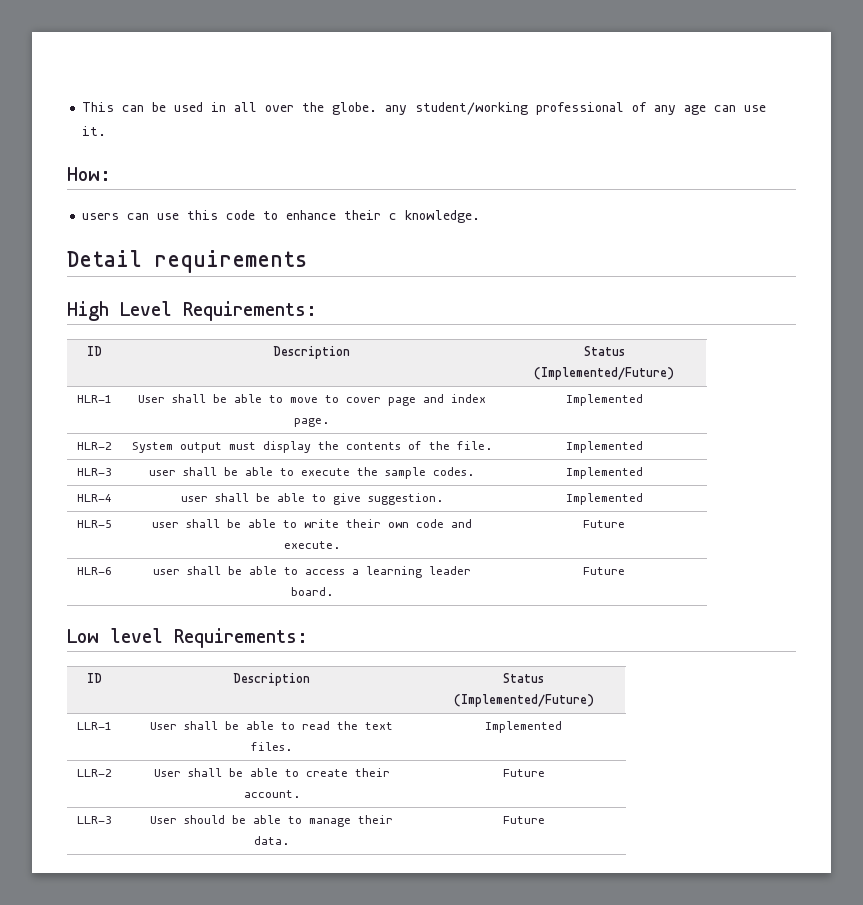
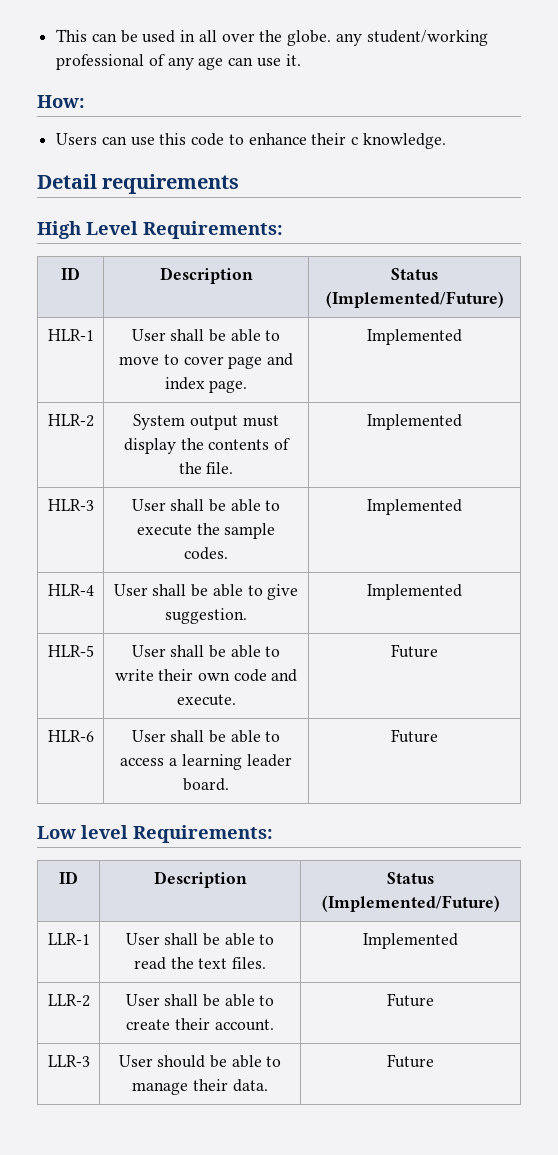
[82,213,120,220] users -> [56,133,98,145] Users
[149,470,176,476] user -> [131,499,166,511] User
[180,496,208,502] user -> [113,584,148,596] User
[151,522,179,528] user -> [131,645,166,657] User
[152,569,180,575] user -> [131,730,166,742] User

